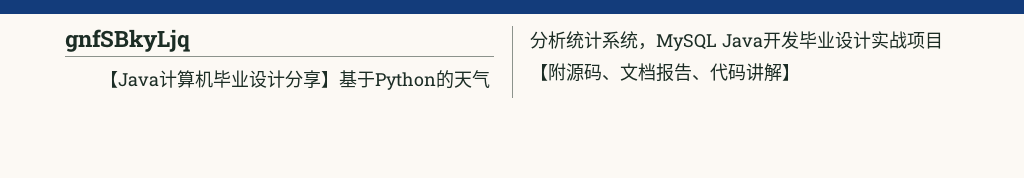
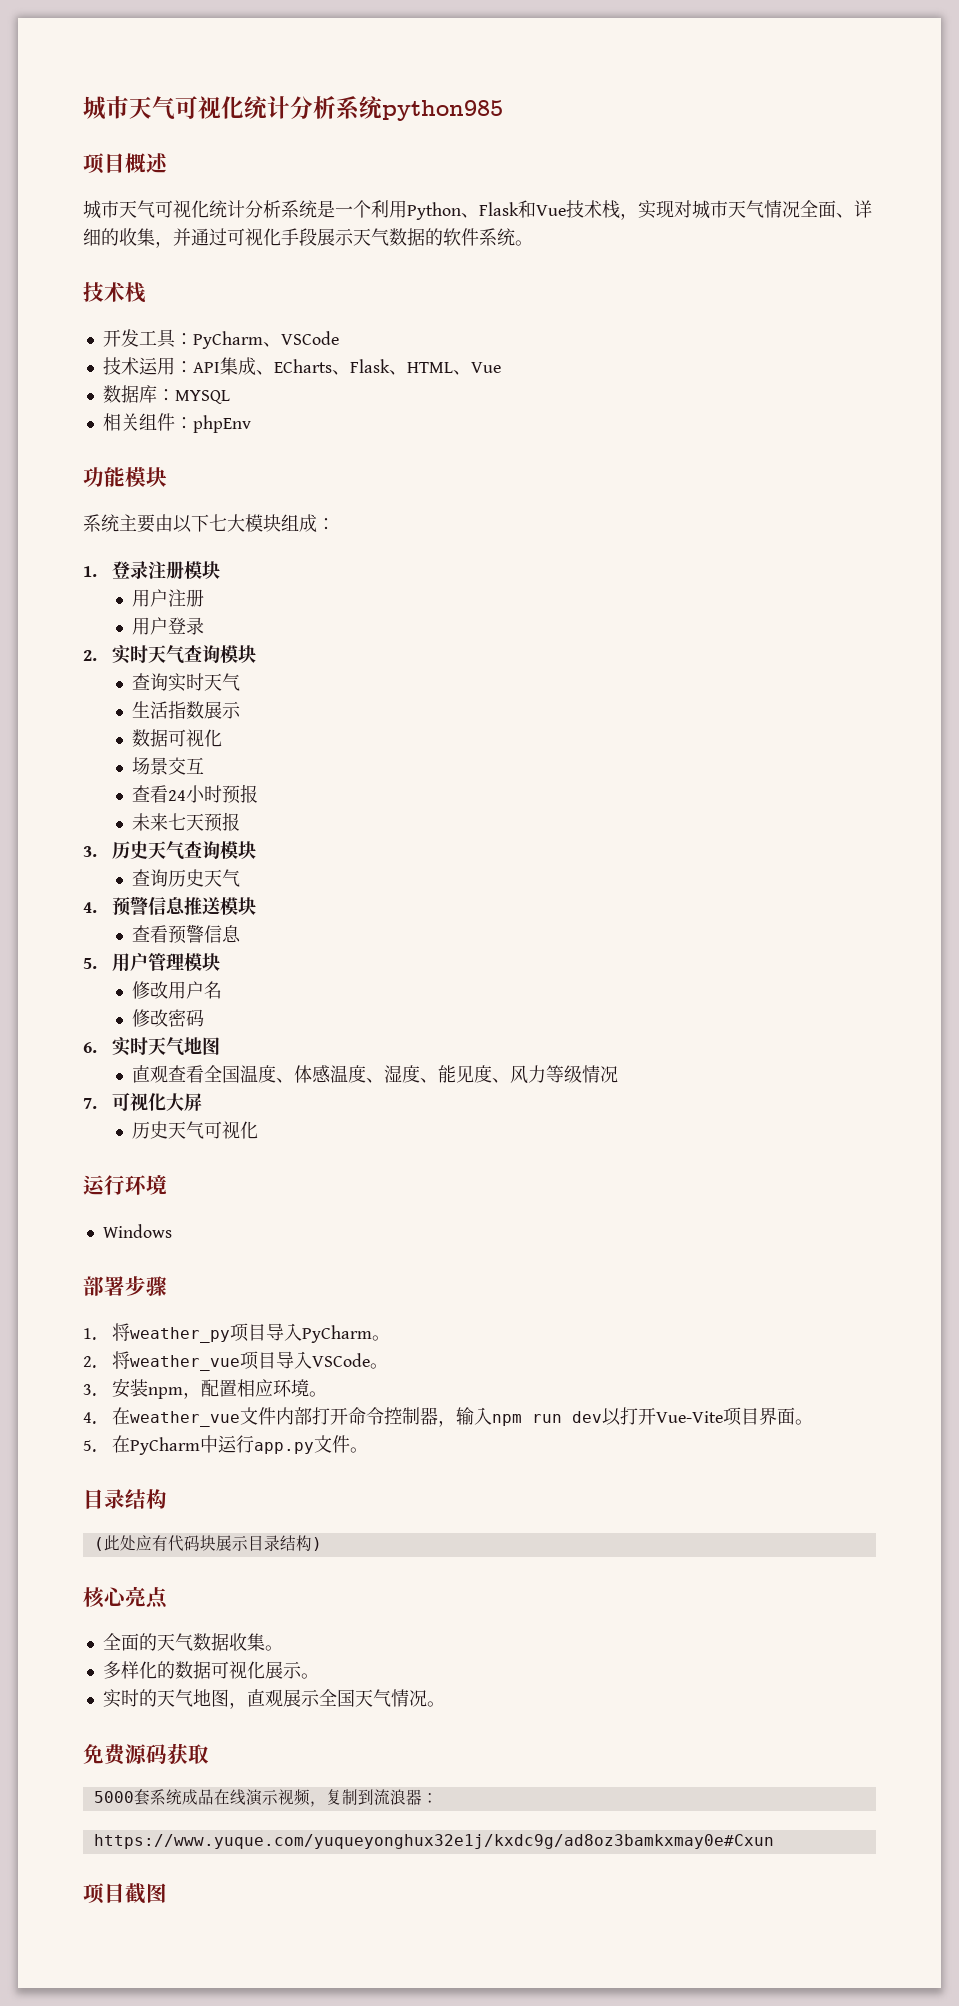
[65,29,190,52] [100,70,491,90] [530,31,943,51] [530,63,800,82] gnfSBkyLjq // 【Java计算机毕业设计分享】基于Python的天气分析统计系统，MySQL Java开发毕业设计实战项目【附源码、文档报告、代码讲解】 -> [83,96,503,121] [83,153,168,174] [83,200,872,220] [83,228,533,248] [83,282,146,303] [102,329,339,349] [102,357,501,375] [102,385,230,404] [102,413,251,433] [83,467,167,487] [83,514,335,533] [83,561,221,579] [131,589,204,607] [131,617,204,635] [83,645,257,664] [131,673,240,692] [131,701,241,719] [131,729,222,747] [131,757,204,775] [131,784,258,804] [131,812,240,832] [83,841,257,860] [131,869,240,887] [83,896,257,916] [131,924,241,944] [83,953,221,972] [131,981,222,999] [131,1009,204,1027] [83,1037,221,1056] [131,1065,618,1084] [83,1092,203,1111] [131,1121,258,1139] [83,1175,167,1195] [102,1224,172,1238] [83,1276,167,1296] [83,1323,391,1343] [83,1351,389,1371] [83,1378,328,1399] [83,1407,814,1427] [83,1435,369,1455] [83,1489,167,1509] [93,1535,322,1551] [83,1586,168,1609] [102,1633,283,1651] [102,1661,319,1679] [102,1689,445,1709] [83,1743,209,1765] [93,1789,438,1807] [93,1834,774,1849] [83,1883,167,1904] 城市天气可视化统计分析系统python985 // 项目概述 // 城市天气可视化统计分析系统是一个利用Python、Flask和Vue技术栈，实现对城市天气情况全面、详细的收集，并通过可视化手段展示天气数据的软件系统。 // 技术栈 // 开发工具：PyCharm、VSCode // 技术运用：API集成、ECharts、Flask、HTML、Vue // 数据库：MYSQL // 相关组件：phpEnv // 功能模块 // 系统主要由以下七大模块组成： // 1.登录注册模块 // 用户注册 // 用户登录 // 2.实时天气查询模块 // 查询实时天气 // 生活指数展示 // 数据可视化 // 场景交互 // 查看24小时预报 // 未来七天预报 // 3.历史天气查询模块 // 查询历史天气 // 4.预警信息推送模块 // 查看预警信息 // 5.用户管理模块 // 修改用户名 // 修改密码 // 6.实时天气地图 // 直观查看全国温度、体感温度、湿度、能见度、风力等级情况 // 7.可视化大屏 // 历史天气可视化 // 运行环境 // Windows // 部署步骤 // 1.将weather_py项目导入PyCharm。 // 2.将weather_vue项目导入VSCode。 // 3.安装npm，配置相应环境。 // 4.在weather_vue文件内部打开命令控制器，输入npm run dev以打开Vue-Vite项目界面。 // 5.在PyCharm中运行app.py文件。 // 目录结构 // (此处应有代码块展示目录结构) // 核心亮点 // 全面的天气数据收集。 // 多样化的数据可视化展示。 // 实时的天气地图，直观展示全国天气情况。 // 免费源码获取 // 5000套系统成品在线演示视频，复制到流浪器： // https://www.yuque.com/yuqueyonghux32e1j/kxdc9g/ad8oz3bamkxmay0e#Cxun // 项目截图

